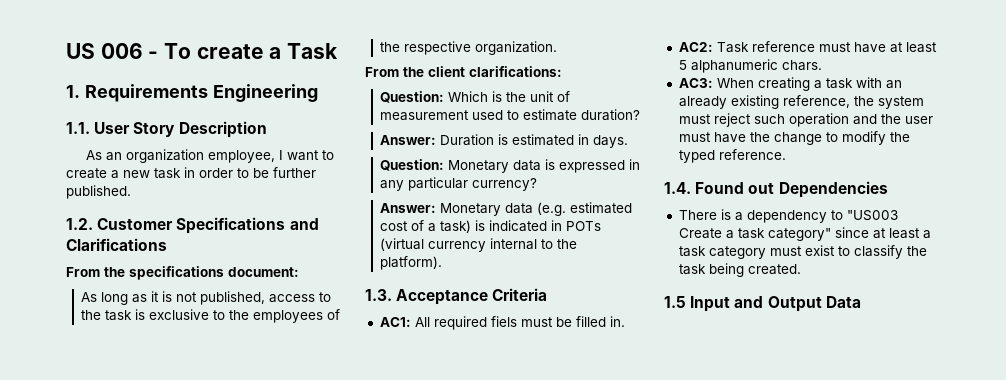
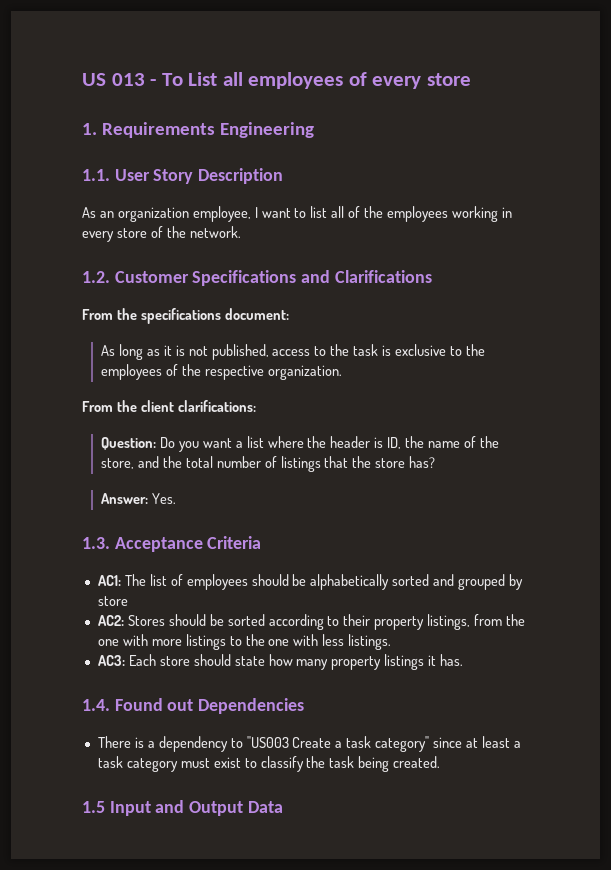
[100,43,143,59] 006 -> [111,73,145,86] 013
[196,43,339,59] create a Task -> [188,72,471,89] List all employees of every store
[66,167,316,179] [66,185,131,199] create a new task in order to be further published. -> [310,206,512,222] [82,226,241,242] list all of the employees working in every store of the network.
[448,91,571,102] [380,109,641,121] [380,134,629,148] [380,159,641,173] [380,177,538,191] [380,202,633,216] [380,220,602,233] [380,238,578,252] [380,256,443,270] [365,288,548,305] [379,316,625,330] [678,41,937,53] [678,59,822,73] [678,77,902,91] [678,95,924,109] [678,113,933,127] [678,131,910,145] [678,149,786,163] Which is the unit of measurement used to estimate duration? // Answer: Duration is estimated in days. // Question: Monetary data is expressed in any particular currency? // Answer: Monetary data (e.g. estimated cost of a task) is indicated in POTs (virtual currency internal to the platform). // 1.3. Acceptance Criteria // AC1: All required fiels must be filled in. // AC2: Task reference must have at least 5 alphanumeric chars. // AC3: When creating a task with an already existing reference, the system must reject such operation and the user must have the change to modify the typed reference. -> [159,436,499,452] [101,456,436,472] [101,493,176,504] [82,536,262,552] [97,574,524,590] [97,596,128,606] [97,614,526,630] [97,634,392,650] [97,654,464,670] Do you want a list where the header is ID, the name of the store, and the total number of listings that the store has? // Answer: Yes. // 1.3. Acceptance Criteria // AC1: The list of employees should be alphabetically sorted and grouped by store // AC2: Stores should be sorted according to their property listings, from the one with more listings to the one with less listings. // AC3: Each store should state how many property listings it has.

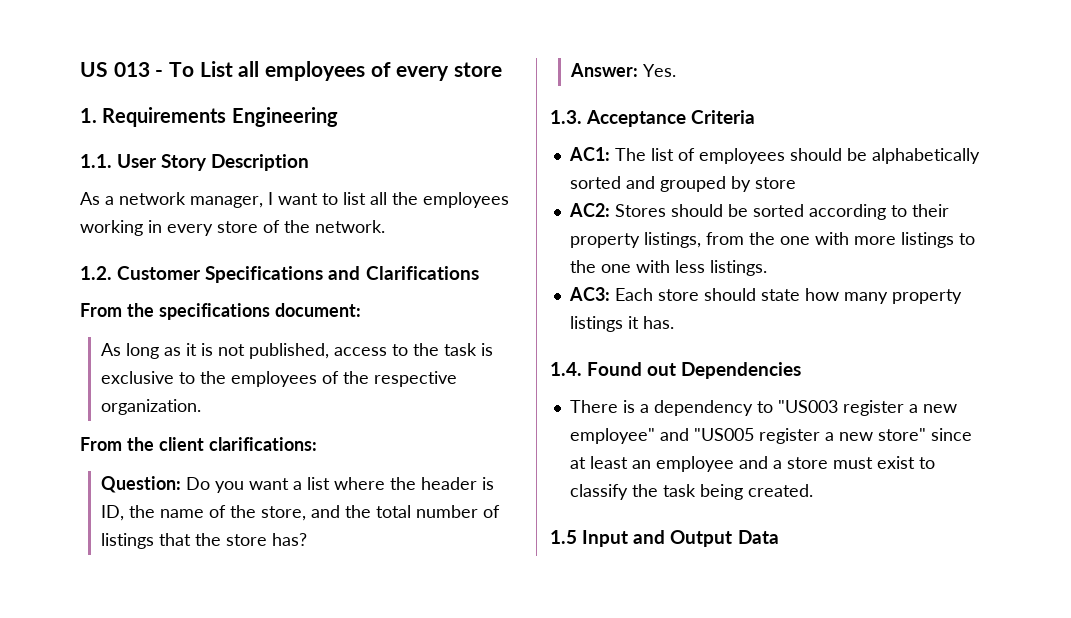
[99,206,251,222] an organization employee, -> [105,192,263,208] a network manager,
[348,206,361,218] of -> (387, 198) none
[292,736,521,752] [97,756,178,772] Create a task category" since at least a task category -> [842,400,957,416] [569,428,972,444] [569,456,828,472] register a new employee" and "US005 register a new store" since at least an employee and a store

